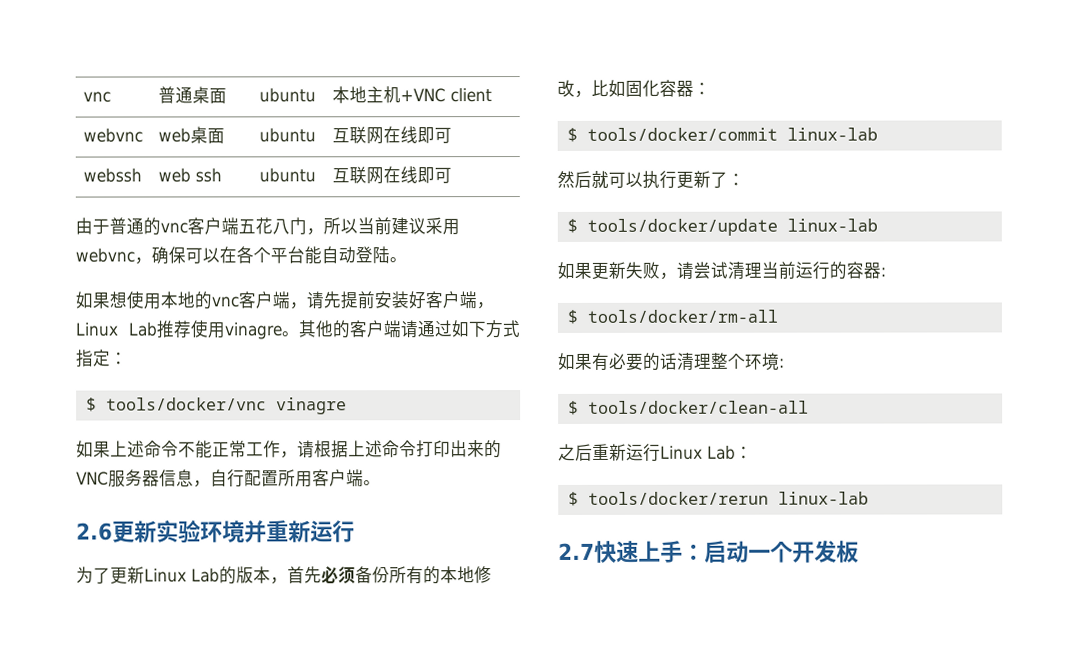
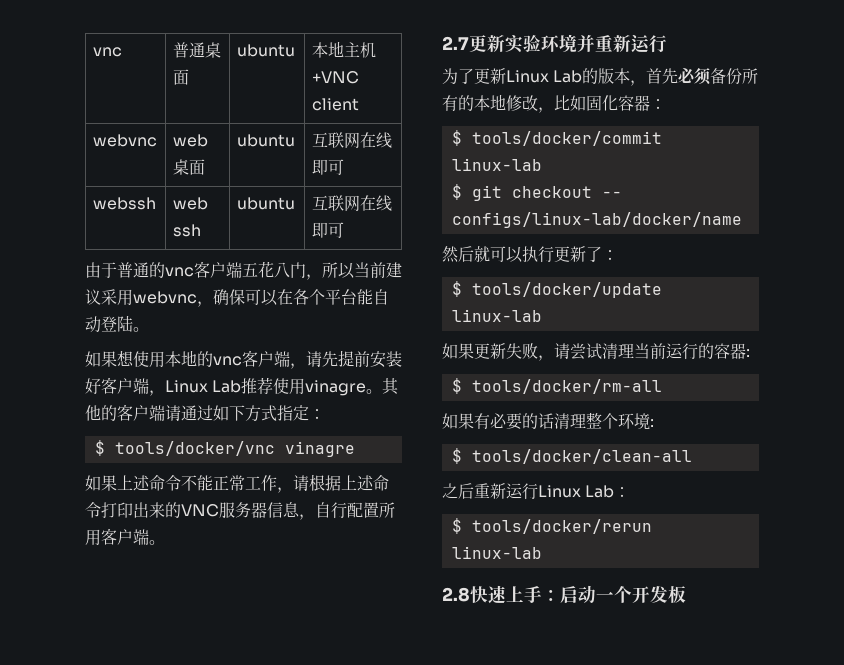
[76,522,113,541] 2.6 -> [442,36,469,50] 2.7
(878, 134) none -> [451,184,622,201] [451,212,742,228] // $ git checkout -- configs/linux-lab/docker/name
[558,542,595,560] 2.7 -> [442,587,470,602] 2.8

